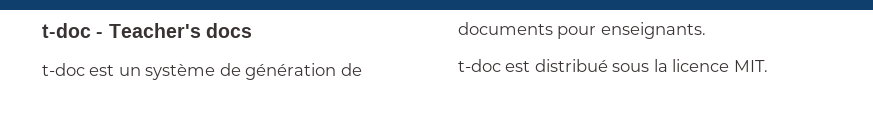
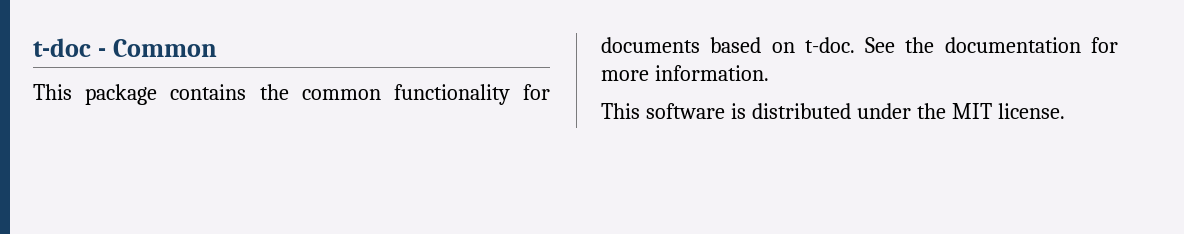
[108,23,252,38] [42,63,362,80] [458,22,706,39] [458,59,768,72] Teacher's docs // t-doc est un système de génération de documents pour enseignants. // t-doc est distribué sous la licence MIT. -> [112,39,217,57] [33,84,550,105] [601,37,1118,53] [601,65,769,81] [601,103,1065,119] Common // This package contains the common functionality for documents based on t-doc. See the documentation for more information. // This software is distributed under the MIT license.

